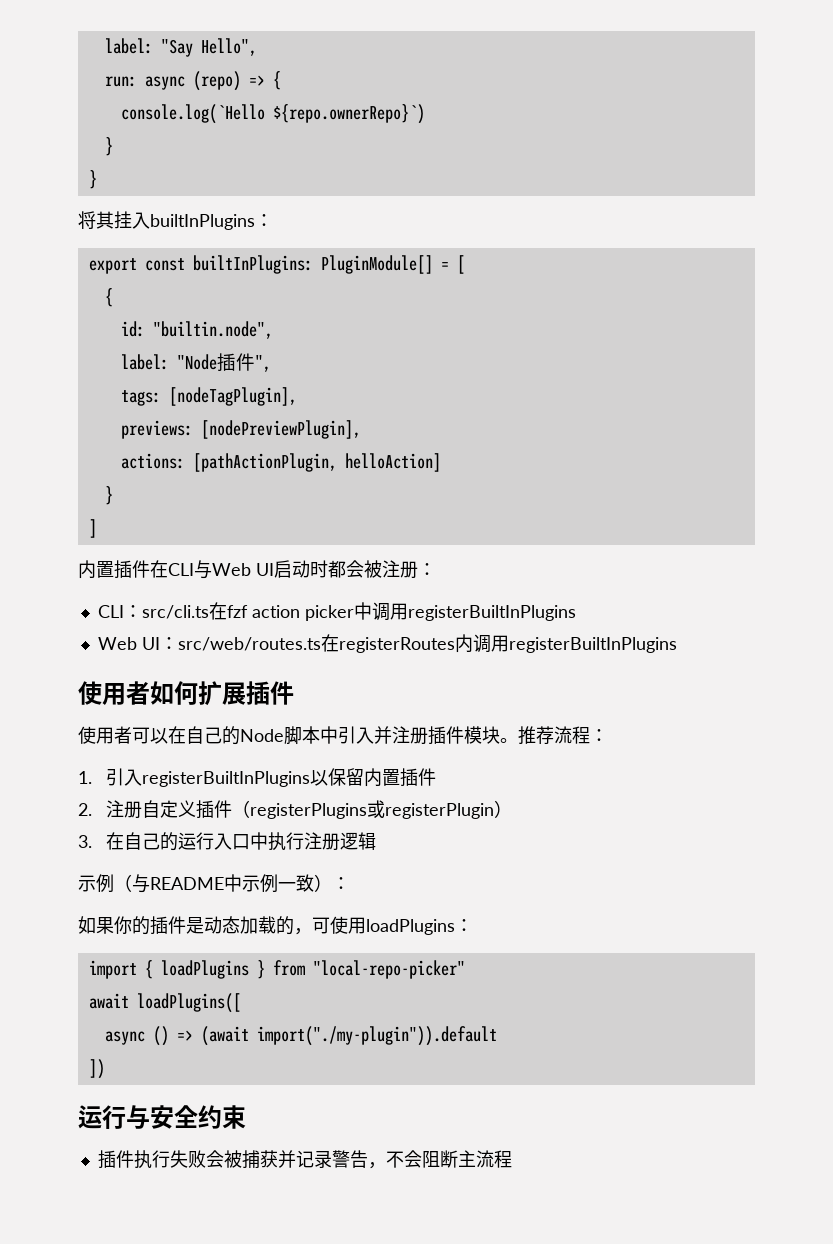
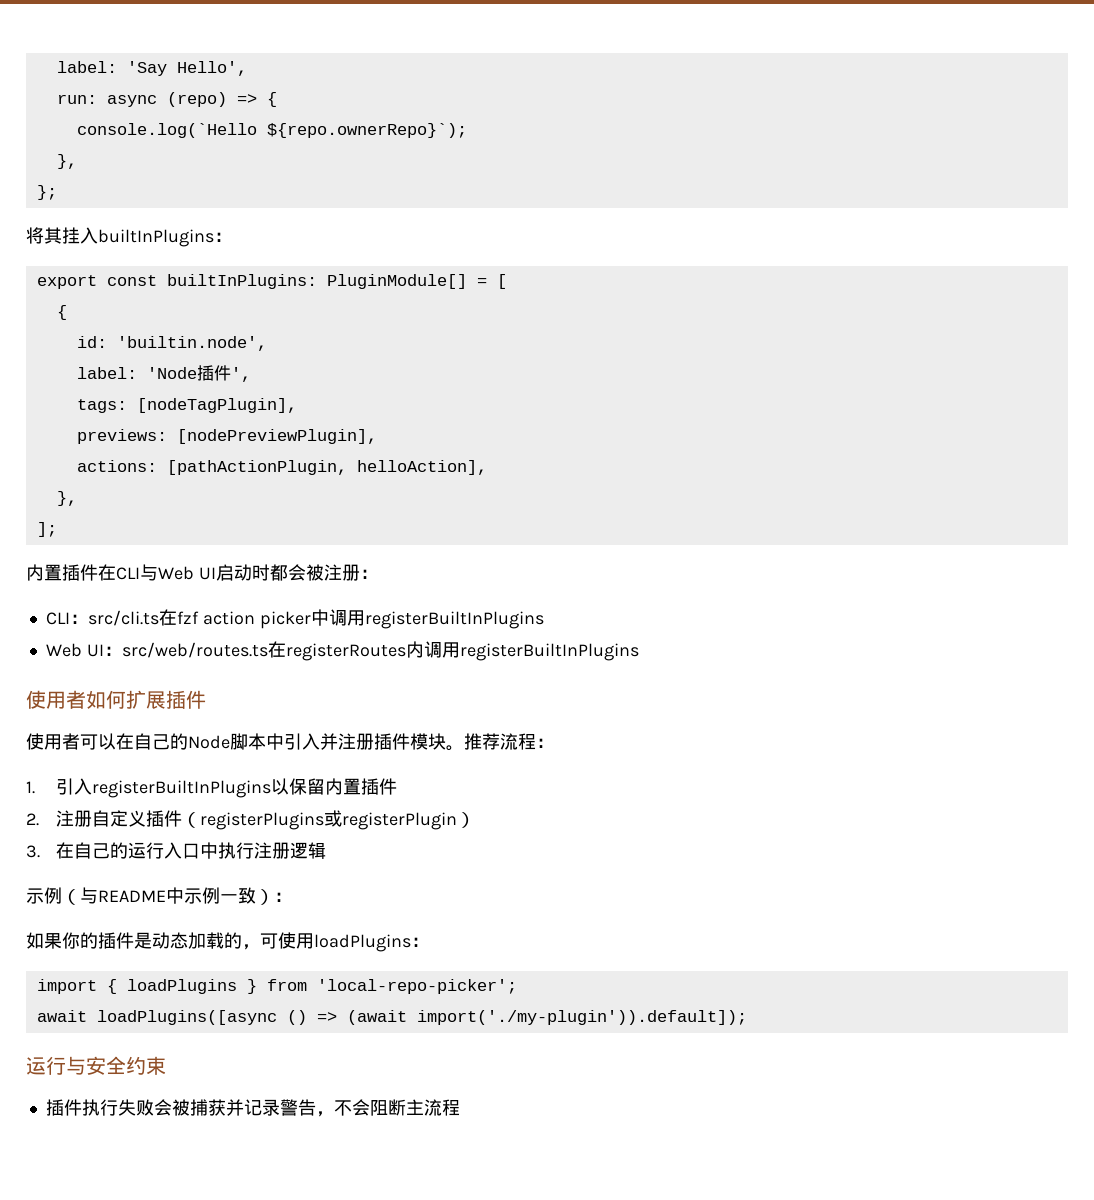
[104,38,257,57] label: "Say Hello", -> [56,61,247,76] label: 'Say Hello',
[272,104,425,124] [104,137,113,156] [88,170,97,189] ${repo.ownerRepo}`) // } // } -> [266,123,467,138] [56,154,77,169] [36,185,57,200] ${repo.ownerRepo}`); // }, // };
[152,321,273,339] [120,353,271,372] "builtin.node", // label: "Node插件", -> [116,336,267,351] [76,365,251,382] 'builtin.node', // label: 'Node插件',
[344,453,441,472] [104,486,113,505] [88,519,97,538] helloAction] // } // ] -> [356,460,487,475] [56,491,77,506] [36,522,57,537] helloAction], // }, // ];
[312,960,465,979] "local-repo-picker" -> [316,979,517,994] 'local-repo-picker';
[136,993,241,1013] [104,1031,145,1045] loadPlugins([ // async -> [96,1010,277,1025] loadPlugins([async
[256,1026,497,1046] [88,1059,105,1079] import("./my-plugin")).default // ]) -> [416,1010,747,1025] import('./my-plugin')).default]);

